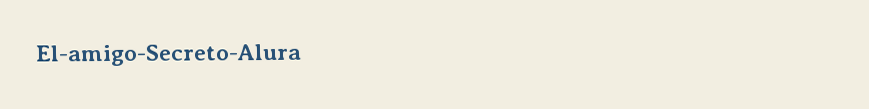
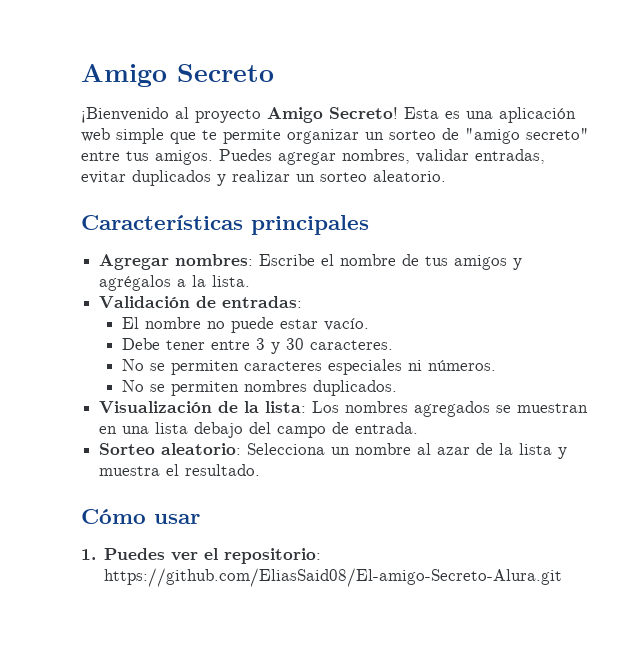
[35,43,302,67] El-amigo-Secreto-Alura -> [81,64,274,87] [81,107,576,123] [81,128,589,144] [81,149,545,165] [81,170,446,186] [81,215,369,235] [99,254,523,270] [99,275,251,291] [99,296,303,308] [121,317,369,333] [121,338,393,354] [121,359,496,375] [121,380,397,396] [99,401,589,417] [99,422,419,438] [99,443,568,459] [99,464,261,476] [81,509,200,524] [81,548,322,564] [104,568,563,587] Amigo Secreto // ¡Bienvenido al proyecto Amigo Secreto! Esta es una aplicación web simple que te permite organizar un sorteo de "amigo secreto" entre tus amigos. Puedes agregar nombres, validar entradas, evitar duplicados y realizar un sorteo aleatorio. // Características principales // Agregar nombres: Escribe el nombre de tus amigos y agrégalos a la lista. // Validación de entradas: // El nombre no puede estar vacío. // Debe tener entre 3 y 30 caracteres. // No se permiten caracteres especiales ni números. // No se permiten nombres duplicados. // Visualización de la lista: Los nombres agregados se muestran en una lista debajo del campo de entrada. // Sorteo aleatorio: Selecciona un nombre al azar de la lista y muestra el resultado. // Cómo usar // 1. Puedes ver el repositorio: https://github.com/EliasSaid08/El-amigo-Secreto-Alura.git

